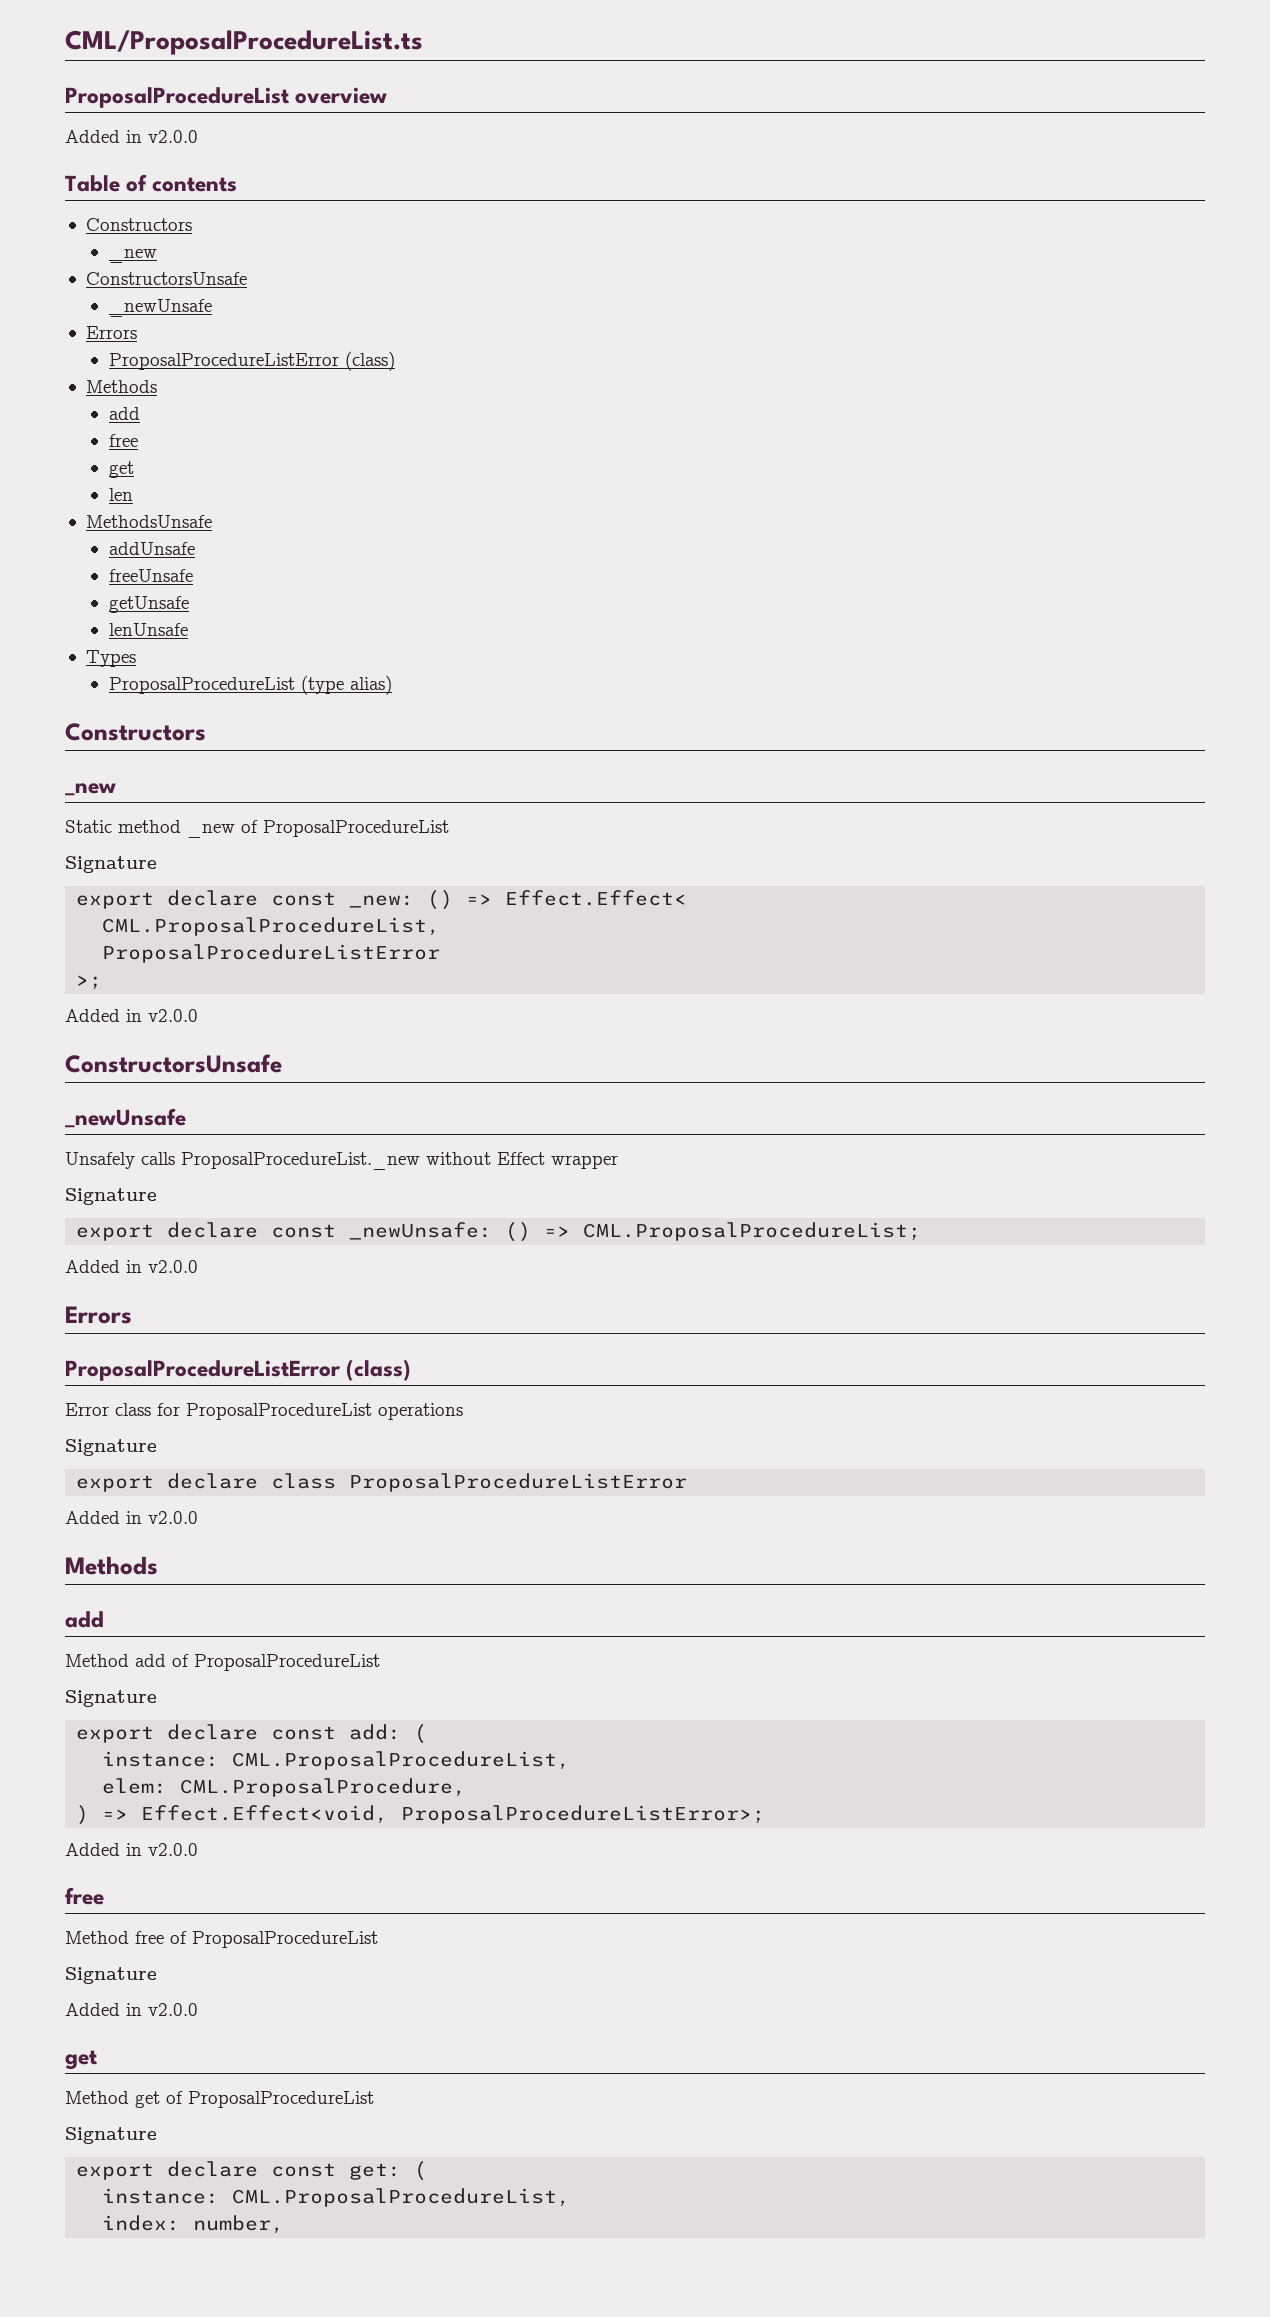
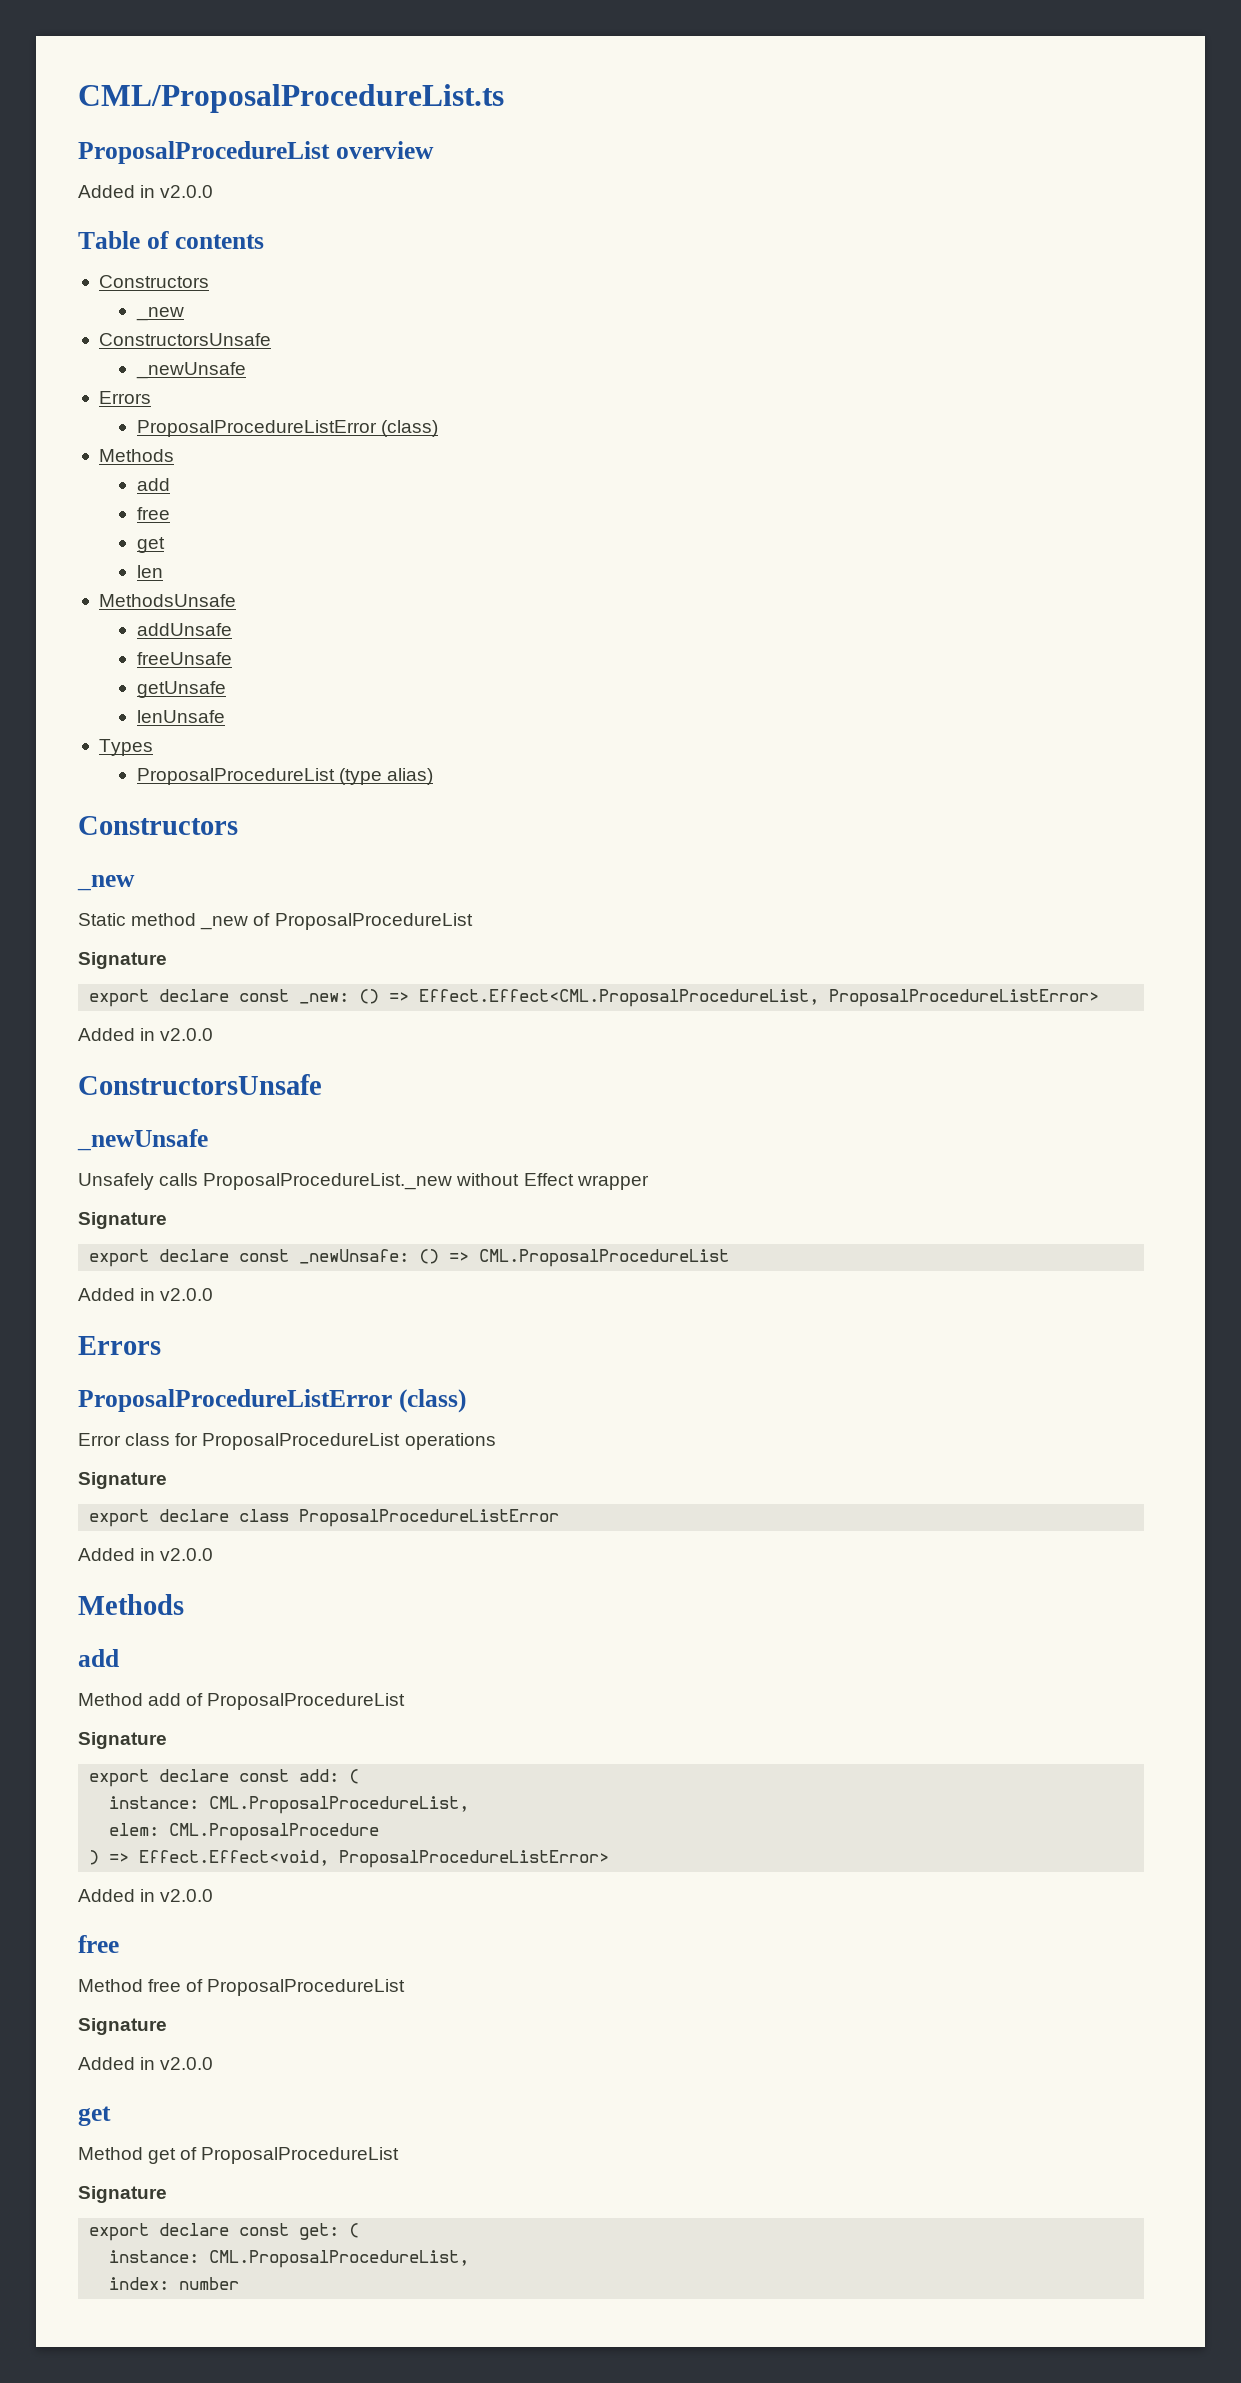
[505,890,688,906] [102,917,441,936] [102,944,441,963] [76,975,103,990] Effect.Effect< // CML.ProposalProcedureList, // ProposalProcedureListError // >; -> [419,989,1100,1007] Effect.Effect<CML.ProposalProcedureList, ProposalProcedureListError>
[583,1222,922,1241] CML.ProposalProcedureList; -> [479,1249,730,1267] CML.ProposalProcedureList
[180,1778,467,1797] CML.ProposalProcedure, -> [169,1823,380,1841] CML.ProposalProcedure
[401,1805,766,1824] ProposalProcedureListError>; -> [339,1850,610,1868] ProposalProcedureListError>
[193,2215,285,2234] number, -> [179,2277,240,2290] number

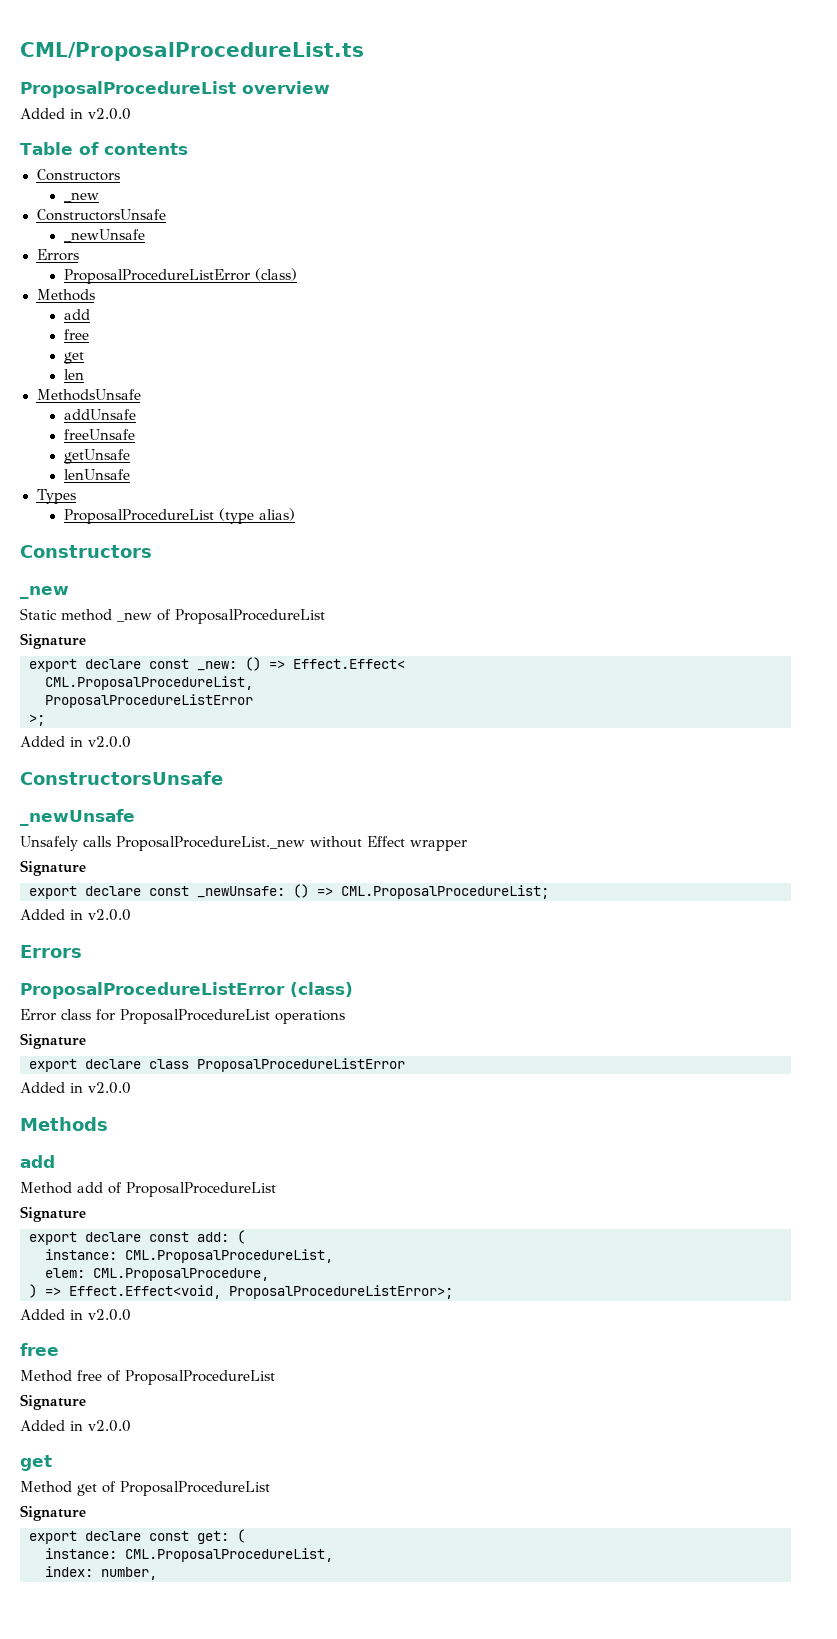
[419,989,1100,1007] Effect.Effect<CML.ProposalProcedureList, ProposalProcedureListError> -> [293,659,405,669] [45,676,253,690] [45,694,253,708] [29,714,45,726] Effect.Effect< // CML.ProposalProcedureList, // ProposalProcedureListError // >;
[479,1249,730,1267] CML.ProposalProcedureList -> [341,885,549,899] CML.ProposalProcedureList;
[169,1823,380,1841] CML.ProposalProcedure -> [93,1268,269,1281] CML.ProposalProcedure,
[339,1850,610,1868] ProposalProcedureListError> -> [229,1285,453,1299] ProposalProcedureListError>;
[179,2277,240,2290] number -> [101,1567,157,1580] number,

